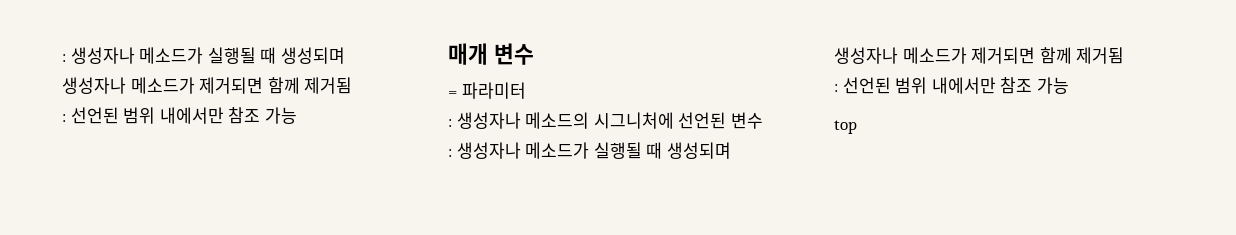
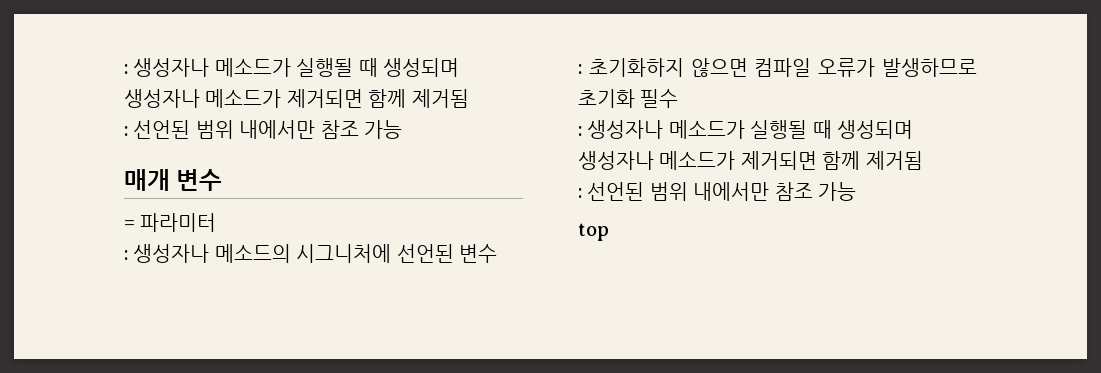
(763, 120) none -> [578,58,977,77] [578,89,679,108] // : 초기화하지 않으면 컴파일 오류가 발생하므로 초기화 필수

